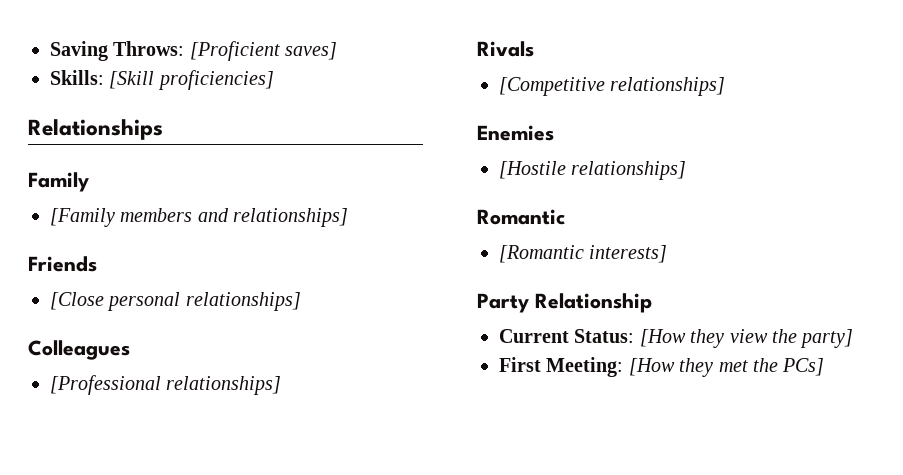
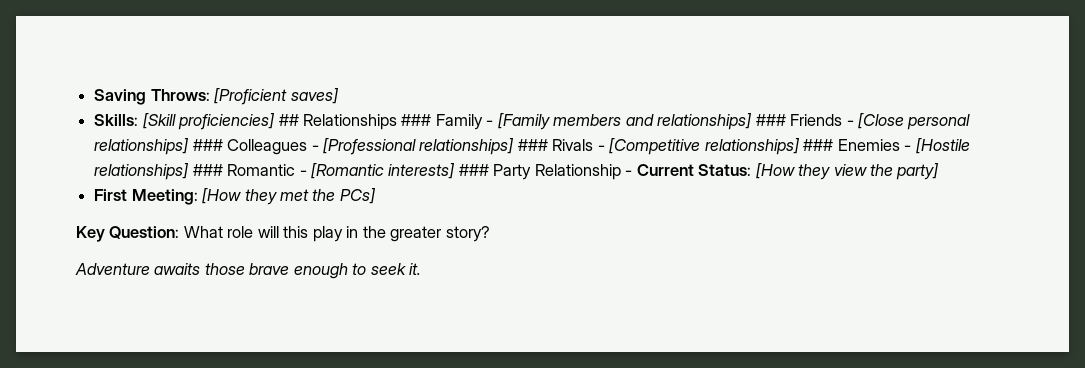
(274, 80) // -> [278,114,299,126] ##
(163, 129) // -> [401,114,432,126] ###
(89, 182) // -> [486,120,494,126] -
(349, 217) // -> [755,114,786,126] ###
(97, 264) // -> [846,120,854,126] -
(301, 301) // -> [192,139,223,151] ###
(130, 350) // -> [311,145,319,151] -
(282, 385) // -> [517,139,548,151] ###
(534, 49) // -> [597,145,605,151] -
(726, 86) // -> [803,139,834,151] ###
(554, 133) // -> [904,145,912,151] -
(687, 170) // -> [192,164,223,176] ###
(565, 217) // -> [299,170,307,176] -
(668, 254) // -> [458,164,489,176] ###
(652, 303) // -> [625,170,633,176] -
(825, 367) none -> [76,226,490,242] [75,263,422,279] // Key Question: What role will this play in the greater story? // Adventure awaits those brave enough to seek it.

